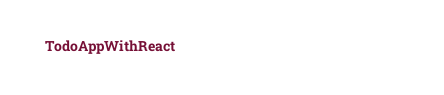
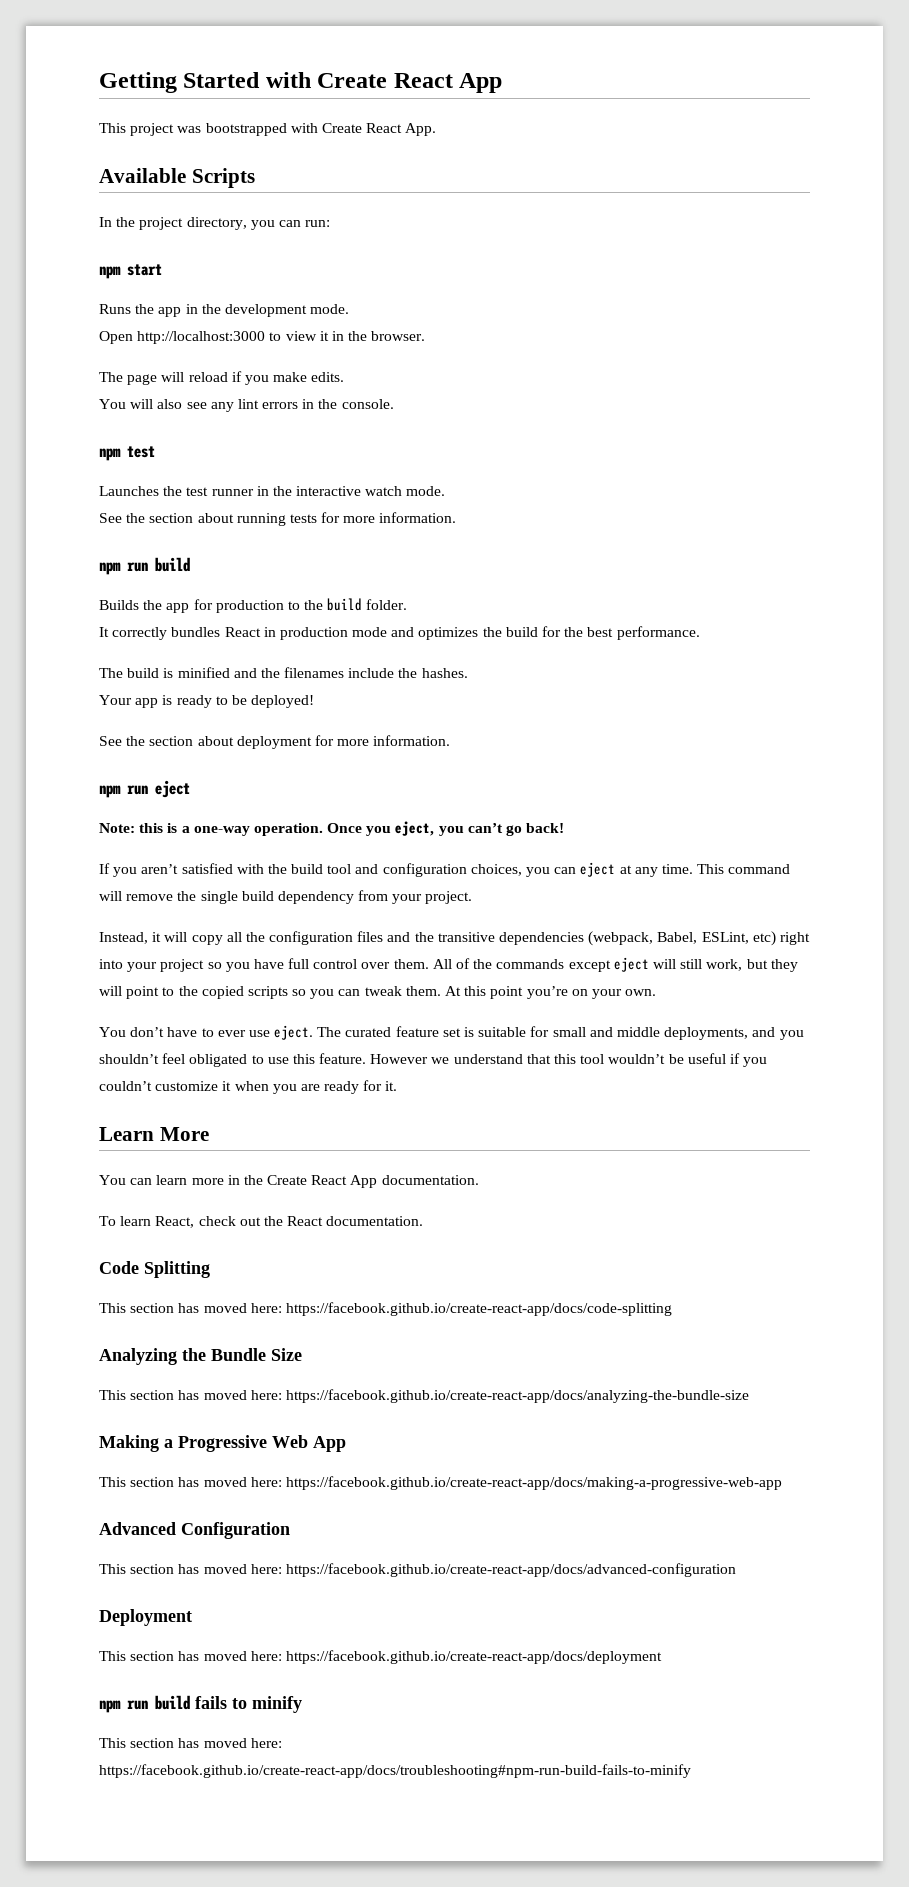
[45,40,175,54] TodoAppWithReact -> [99,72,503,93] [99,123,437,136] [99,168,255,188] [99,217,331,230] [99,264,162,279] [99,304,350,317] [99,331,426,344] [99,371,345,385] [99,399,394,412] [99,446,155,461] [99,486,446,496] [99,512,457,526] [99,557,190,575] [99,598,408,613] [99,626,700,640] [99,667,468,678] [99,695,315,708] [99,735,451,749] [99,780,190,798] [99,821,565,836] [99,862,791,877] [99,890,473,904] [99,931,810,946] [99,957,798,972] [99,986,657,999] [99,1025,804,1040] [99,1053,768,1067] [99,1080,398,1094] [99,1127,209,1141] [99,1175,479,1188] [99,1216,424,1228] [99,1261,210,1278] [99,1302,672,1316] [99,1348,302,1365] [99,1389,749,1403] [99,1435,346,1452] [99,1476,782,1490] [99,1522,290,1539] [99,1563,736,1577] [99,1609,192,1626] [99,1650,662,1664] [99,1695,302,1713] [99,1738,282,1748] [99,1764,691,1778] Getting Started with Create React App // This project was bootstrapped with Create React App. // Available Scripts // In the project directory, you can run: // npm start // Runs the app in the development mode. // Open http://localhost:3000 to view it in the browser. // The page will reload if you make edits. // You will also see any lint errors in the console. // npm test // Launches the test runner in the interactive watch mode. // See the section about running tests for more information. // npm run build // Builds the app for production to the build folder. // It correctly bundles React in production mode and optimizes the build for the best performance. // The build is minified and the filenames include the hashes. // Your app is ready to be deployed! // See the section about deployment for more information. // npm run eject // Note: this is a one-way operation. Once you eject, you can’t go back! // If you aren’t satisfied with the build tool and configuration choices, you can eject at any time. This command will remove the single build dependency from your project. // Instead, it will copy all the configuration files and the transitive dependencies (webpack, Babel, ESLint, etc) right into your project so you have full control over them. All of the commands except eject will still work, but they will point to the copied scripts so you can tweak them. At this point you’re on your own. // You don’t have to ever use eject. The curated feature set is suitable for small and middle deployments, and you shouldn’t feel obligated to use this feature. However we understand that this tool wouldn’t be useful if you couldn’t customize it when you are ready for it. // Learn More // You can learn more in the Create React App documentation. // To learn React, check out the React documentation. // Code Splitting // This section has moved here: https://facebook.github.io/create-react-app/docs/code-splitting // Analyzing the Bundle Size // This section has moved here: https://facebook.github.io/create-react-app/docs/analyzing-the-bundle-size // Making a Progressive Web App // This section has moved here: https://facebook.github.io/create-react-app/docs/making-a-progressive-web-app // Advanced Configuration // This section has moved here: https://facebook.github.io/create-react-app/docs/advanced-configuration // Deployment // This section has moved here: https://facebook.github.io/create-react-app/docs/deployment // npm run build fails to minify // This section has moved here: https://facebook.github.io/create-react-app/docs/troubleshooting#npm-run-build-fails-to-minify

